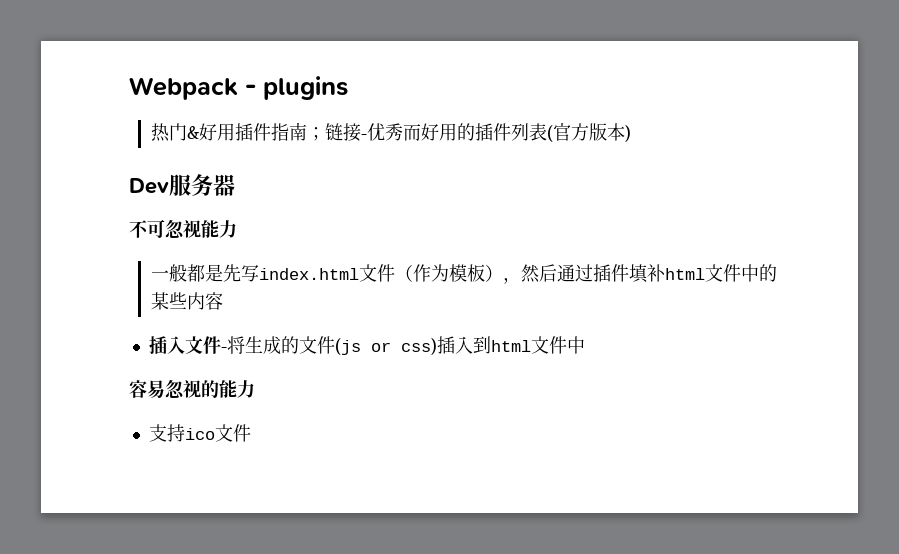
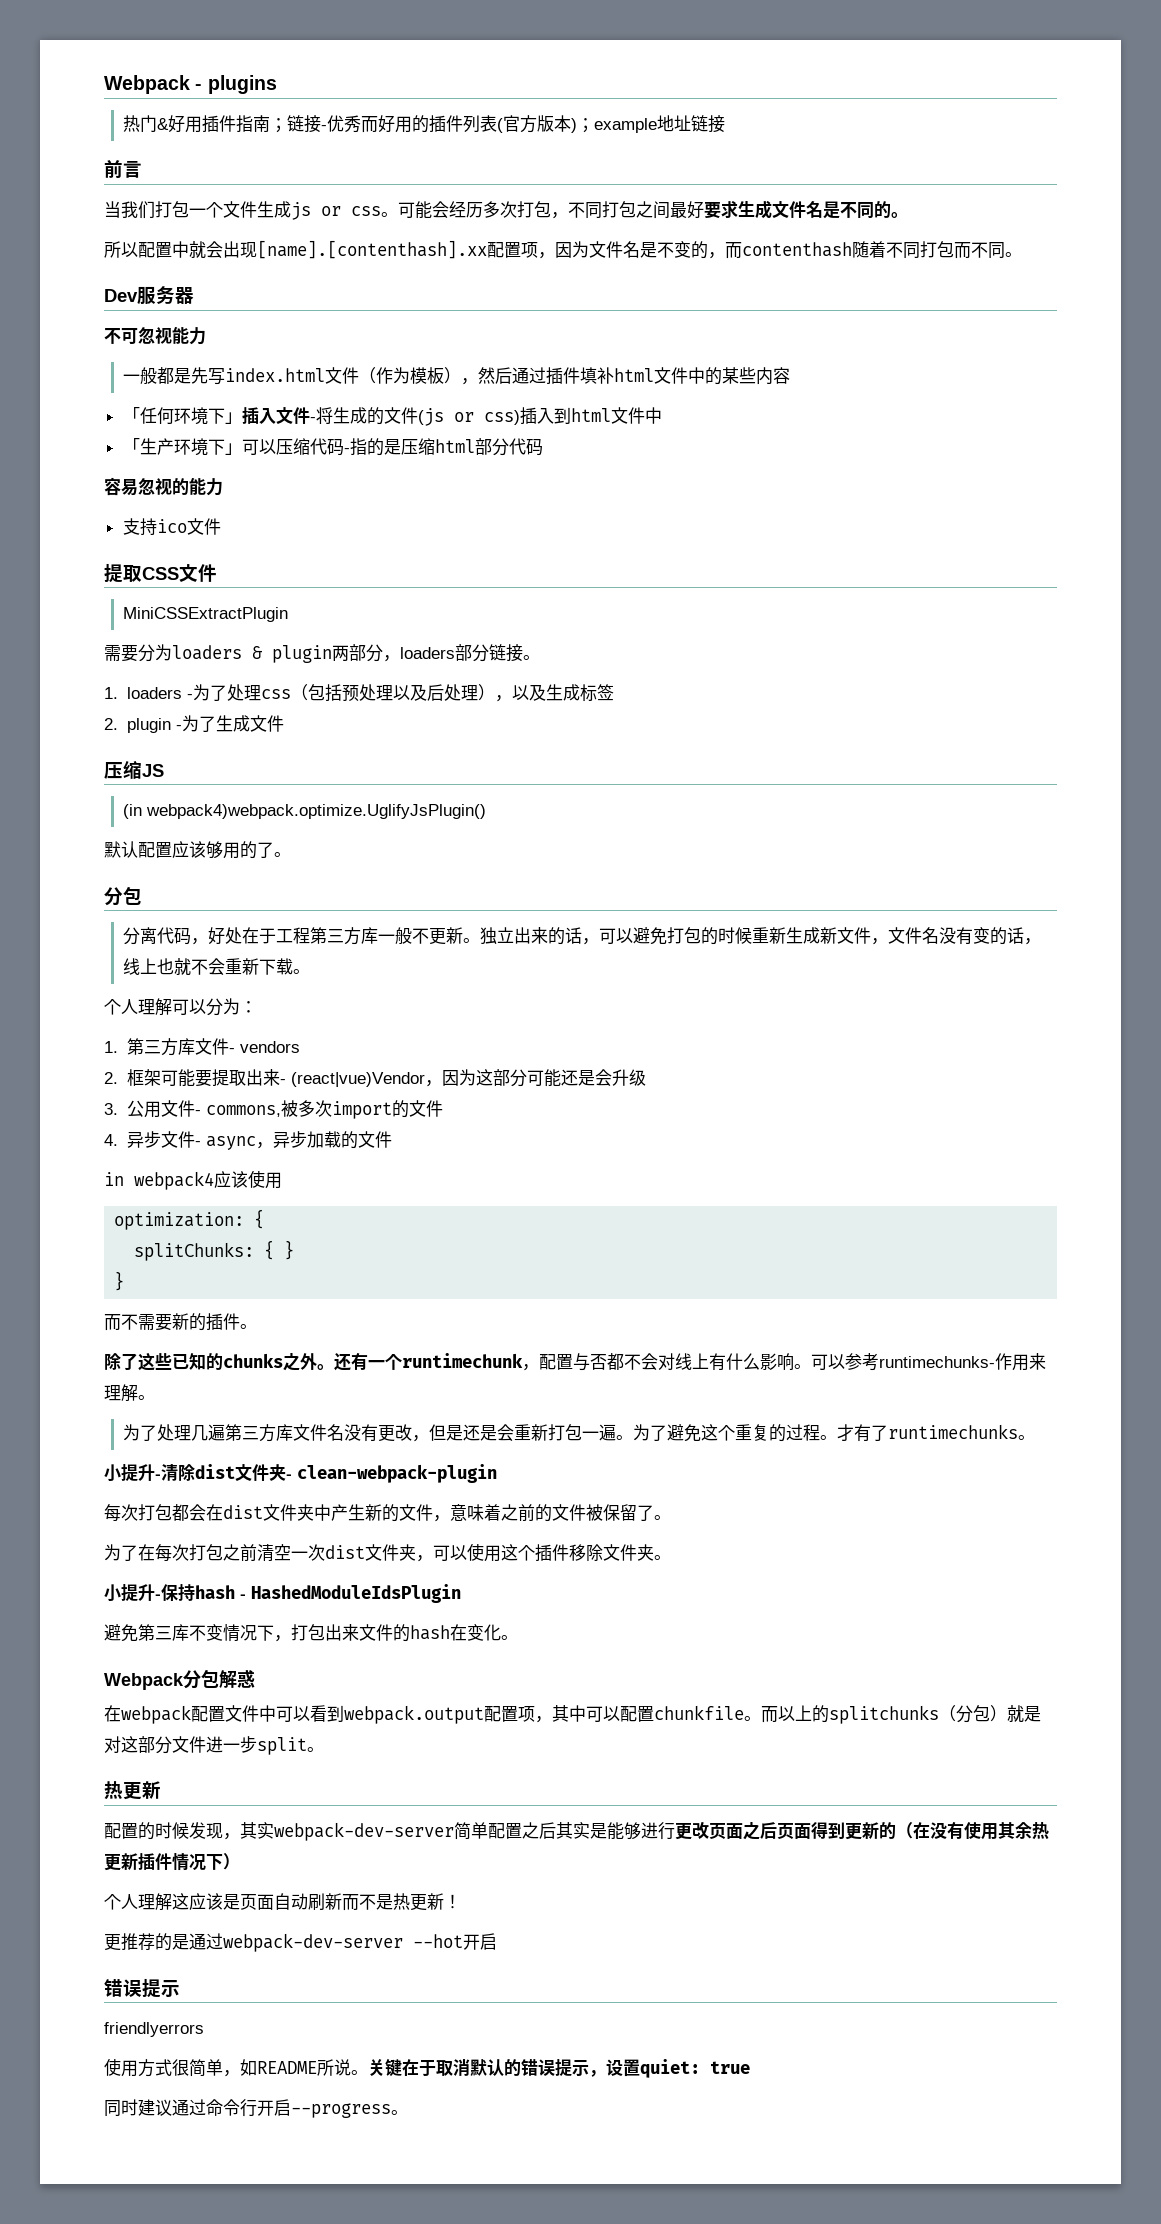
(631, 133) none -> [577,115,726,133] [104,160,142,179] [104,200,908,220] [104,240,1022,259] ；example地址链接 // 前言 // 当我们打包一个文件生成js or css。可能会经历多次打包，不同打包之间最好要求生成文件名是不同的。 // 所以配置中就会出现[name].[contenthash].xx配置项，因为文件名是不变的，而contenthash随着不同打包而不同。
(223, 301) none -> [122,407,242,425] 「任何环境下」
(585, 345) none -> [122,438,543,456] // 「生产环境下」可以压缩代码-指的是压缩html部分代码
(251, 433) none -> [104,563,217,583] [123,607,289,622] [104,644,540,663] [104,684,614,702] [104,715,284,733] [104,760,164,779] [123,804,487,819] [104,841,291,859] [104,886,142,906] [123,927,1042,945] [123,958,311,975] [104,998,257,1016] [104,1038,300,1056] [104,1069,646,1087] [104,1100,443,1119] [104,1131,392,1150] [104,1170,282,1190] [114,1209,265,1230] [134,1240,295,1261] [114,1271,125,1291] [104,1313,257,1331] [104,1352,1046,1371] [104,1384,155,1402] [123,1424,1036,1442] [104,1464,497,1483] [104,1504,671,1522] [104,1543,671,1562] [104,1584,461,1603] [104,1624,518,1642] [104,1669,255,1690] [104,1705,1041,1724] [104,1736,324,1755] [104,1781,161,1800] [104,1821,1049,1841] [104,1853,240,1871] [104,1893,461,1911] [104,1933,497,1952] [104,1978,180,1998] [104,2022,204,2037] [104,2058,750,2078] [104,2099,408,2118] // 提取CSS文件 // MiniCSSExtractPlugin // 需要分为loaders & plugin两部分，loaders部分链接。 // 1. loaders -为了处理css（包括预处理以及后处理），以及生成标签 // 2. plugin -为了生成文件 // 压缩JS // (in webpack4)webpack.optimize.UglifyJsPlugin() // 默认配置应该够用的了。 // 分包 // 分离代码，好处在于工程第三方库一般不更新。独立出来的话，可以避免打包的时候重新生成新文件，文件名没有变的话，线上也就不会重新下载。 // 个人理解可以分为： // 1.第三方库文件- vendors // 2.框架可能要提取出来- (react|vue)Vendor，因为这部分可能还是会升级 // 3.公用文件- commons,被多次import的文件 // 4.异步文件- async，异步加载的文件 // in webpack4应该使用 // optimization: { // splitChunks: { } // } // 而不需要新的插件。 // 除了这些已知的chunks之外。还有一个runtimechunk，配置与否都不会对线上有什么影响。可以参考runtimechunks-作用来理解。 // 为了处理几遍第三方库文件名没有更改，但是还是会重新打包一遍。为了避免这个重复的过程。才有了runtimechunks。 // 小提升-清除dist文件夹- clean-webpack-plugin // 每次打包都会在dist文件夹中产生新的文件，意味着之前的文件被保留了。 // 为了在每次打包之前清空一次dist文件夹，可以使用这个插件移除文件夹。 // 小提升-保持hash - HashedModuleIdsPlugin // 避免第三库不变情况下，打包出来文件的hash在变化。 // Webpack分包解惑 // 在webpack配置文件中可以看到webpack.output配置项，其中可以配置chunkfile。而以上的splitchunks（分包）就是对这部分文件进一步split。 // 热更新 // 配置的时候发现，其实webpack-dev-server简单配置之后其实是能够进行更改页面之后页面得到更新的（在没有使用其余热更新插件情况下） // 个人理解这应该是页面自动刷新而不是热更新！ // 更推荐的是通过webpack-dev-server --hot开启 // 错误提示 // friendlyerrors // 使用方式很简单，如README所说。关键在于取消默认的错误提示，设置quiet: true // 同时建议通过命令行开启--progress。

